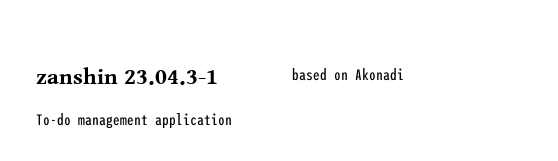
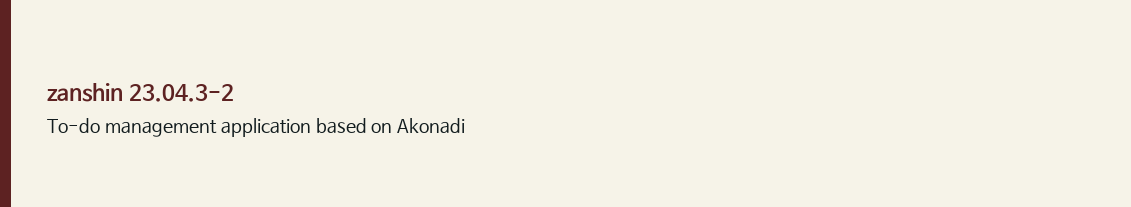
[124,70,219,85] 23.04.3-1 -> [128,84,234,102] 23.04.3-2

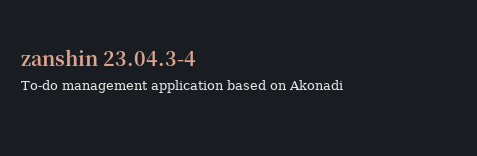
[128,84,234,102] 23.04.3-2 -> [103,51,197,66] 23.04.3-4

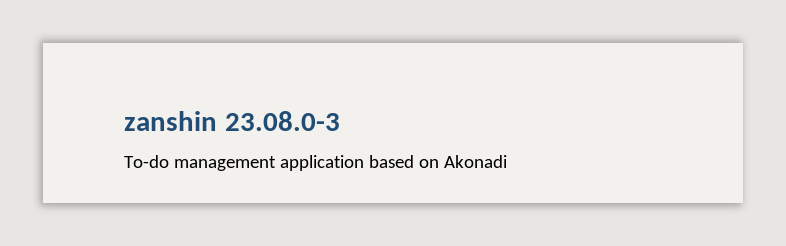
[103,51,197,66] 23.04.3-4 -> [224,111,340,131] 23.08.0-3

